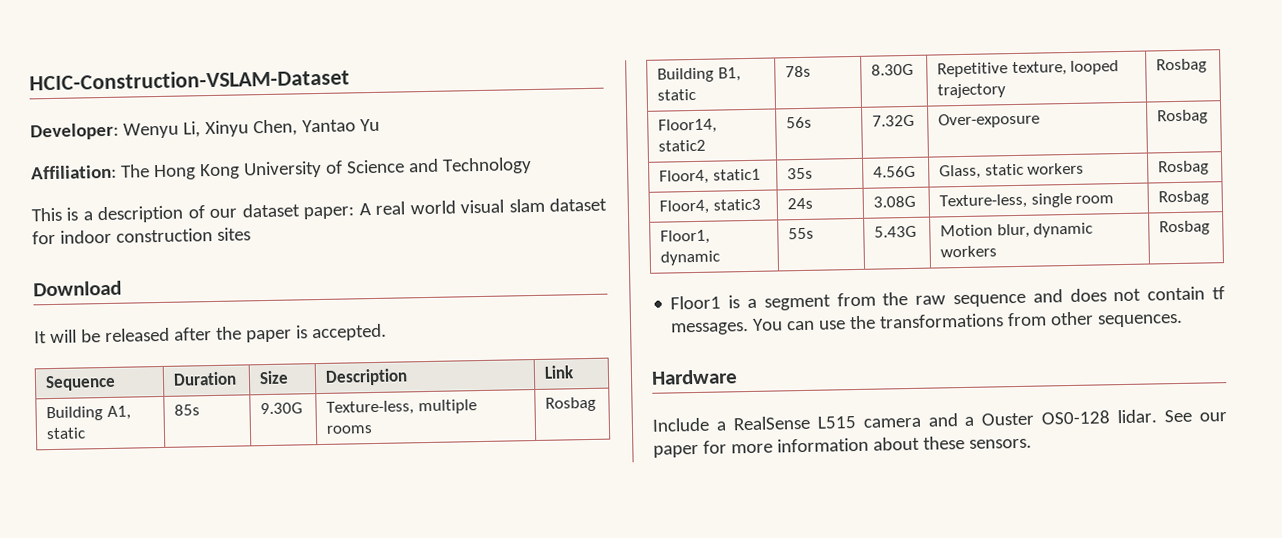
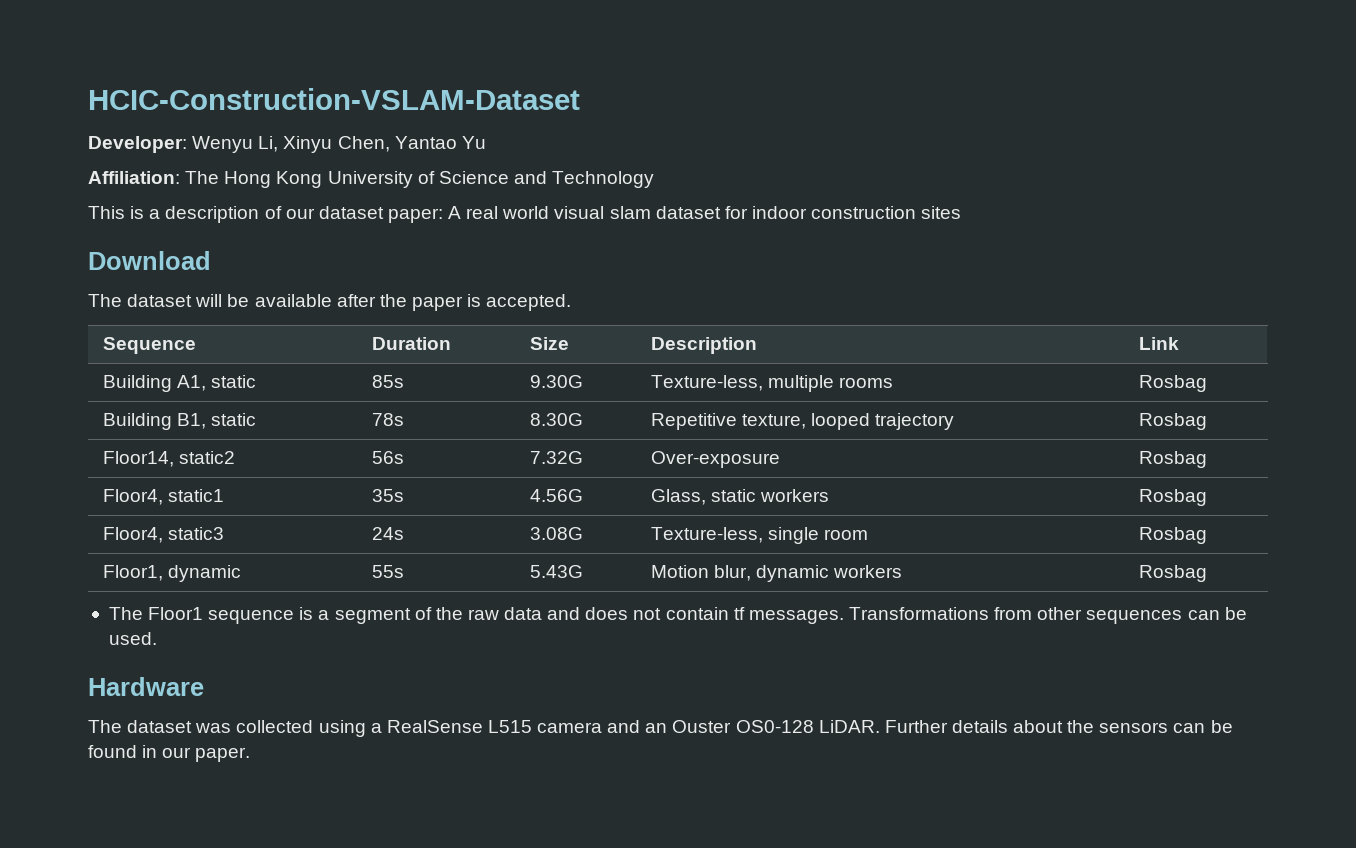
[34,331,47,344] It -> [88,294,193,307] The dataset
[104,327,170,343] released -> [254,294,332,307] available
[670,295,722,310] Floor1 -> [108,607,295,624] The Floor1 sequence
[836,292,876,307] from -> [414,607,432,620] of
[952,293,1026,308] sequence -> [504,607,543,620] data
[752,311,1184,331] [651,369,738,385] [652,417,710,432] You can use the transformations from other sequences. // Hardware // Include -> [848,607,1247,624] [108,632,157,645] [88,677,204,696] [88,720,366,737] Transformations from other sequences can be used. // Hardware // The dataset was collected using
[964,416,975,426] a -> [645,723,668,733] an
[1117,409,1227,424] [653,435,1032,458] lidar. See our paper for more information about these sensors. -> [818,720,1233,733] [88,745,251,762] LiDAR. Further details about the sensors can be found in our paper.

